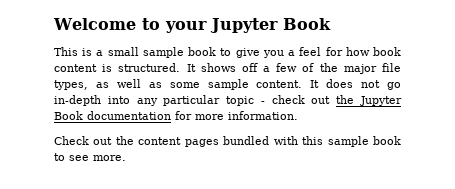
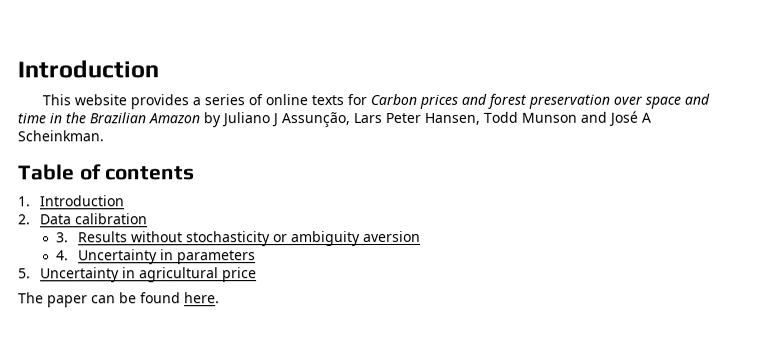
[53,18,331,33] [54,47,401,58] [54,63,402,74] [54,79,401,90] [54,95,402,106] [54,111,298,120] [54,136,402,147] [54,153,126,161] Welcome to your Jupyter Book // This is a small sample book to give you a feel for how book content is structured. It shows off a few of the major file types, as well as some sample content. It does not go in-depth into any particular topic - check out the Jupyter Book documentation for more information. // Check out the content pages bundled with this sample book to see more. -> [17,60,159,79] [41,93,710,110] [17,110,651,128] [17,130,104,142] [17,164,196,181] [18,195,126,207] [18,213,149,225] [55,230,421,247] [55,249,256,265] [18,267,258,283] [18,292,220,308] Introduction // This website provides a series of online texts for Carbon prices and forest preservation over space and time in the Brazilian Amazon by Juliano J Assunção, Lars Peter Hansen, Todd Munson and José A Scheinkman. // Table of contents // 1. Introduction // 2. Data calibration // 3. Results without stochasticity or ambiguity aversion // 4. Uncertainty in parameters // 5. Uncertainty in agricultural price // The paper can be found here.

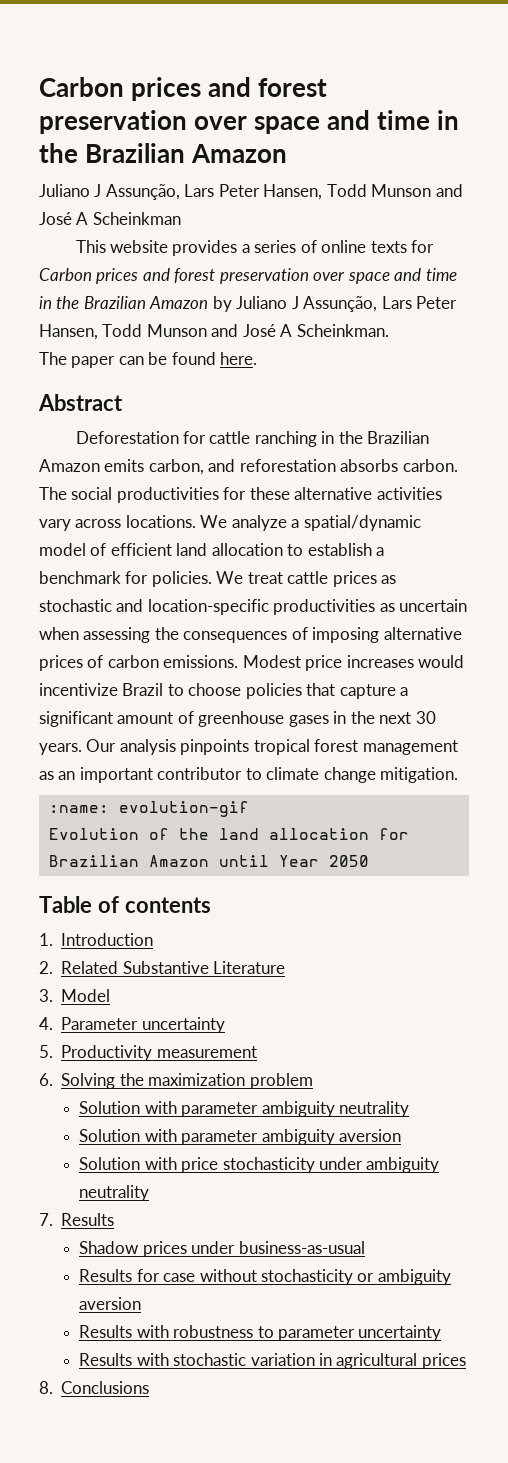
[17,60,159,79] Introduction -> [39,77,328,101] [39,110,460,134] [39,143,288,163] [39,184,463,200] [39,212,181,225] Carbon prices and forest preservation over space and time in the Brazilian Amazon // Juliano J Assunção, Lars Peter Hansen, Todd Munson and José A Scheinkman
(104, 136) none -> [39,352,258,368] [38,394,123,411] [75,431,430,447] [39,459,458,475] [39,487,442,503] [39,515,421,531] [39,543,385,556] [39,571,397,587] [39,599,468,615] [39,627,462,643] [39,655,465,671] [39,683,409,699] [39,711,436,727] [39,739,458,755] [39,767,459,783] [48,801,249,817] [48,828,409,840] [48,855,369,867] // The paper can be found here. // Abstract // Deforestation for cattle ranching in the Brazilian Amazon emits carbon, and reforestation absorbs carbon. The social productivities for these alternative activities vary across locations. We analyze a spatial/dynamic model of efficient land allocation to establish a benchmark for policies. We treat cattle prices as stochastic and location-specific productivities as uncertain when assessing the consequences of imposing alternative prices of carbon emissions. Modest price increases would incentivize Brazil to choose policies that capture a significant amount of greenhouse gases in the next 30 years. Our analysis pinpoints tropical forest management as an important contributor to climate change mitigation. // :name: evolution-gif // Evolution of the land allocation for Brazilian Amazon until Year 2050
[40,213,149,225] [55,231,128,243] Data calibration // 3. Results -> [61,961,286,974] [39,989,111,1002] [39,1017,225,1033] [39,1045,257,1061] [39,1073,313,1089] [79,1101,409,1117] [79,1129,401,1145] [79,1157,440,1173] [79,1185,150,1201] [39,1213,115,1226] [79,1241,365,1257] [79,1269,196,1282] Related Substantive Literature // 3. Model // 4. Parameter uncertainty // 5. Productivity measurement // 6. Solving the maximization problem // Solution with parameter ambiguity neutrality // Solution with parameter ambiguity aversion // Solution with price stochasticity under ambiguity neutrality // 7. Results // Shadow prices under business-as-usual // Results for case
[55,249,256,265] [18,267,258,283] [18,292,220,308] 4. Uncertainty in parameters // 5. Uncertainty in agricultural price // The paper can be found here. -> [79,1325,442,1341] [79,1353,466,1369] [39,1381,150,1394] Results with robustness to parameter uncertainty // Results with stochastic variation in agricultural prices // 8. Conclusions

